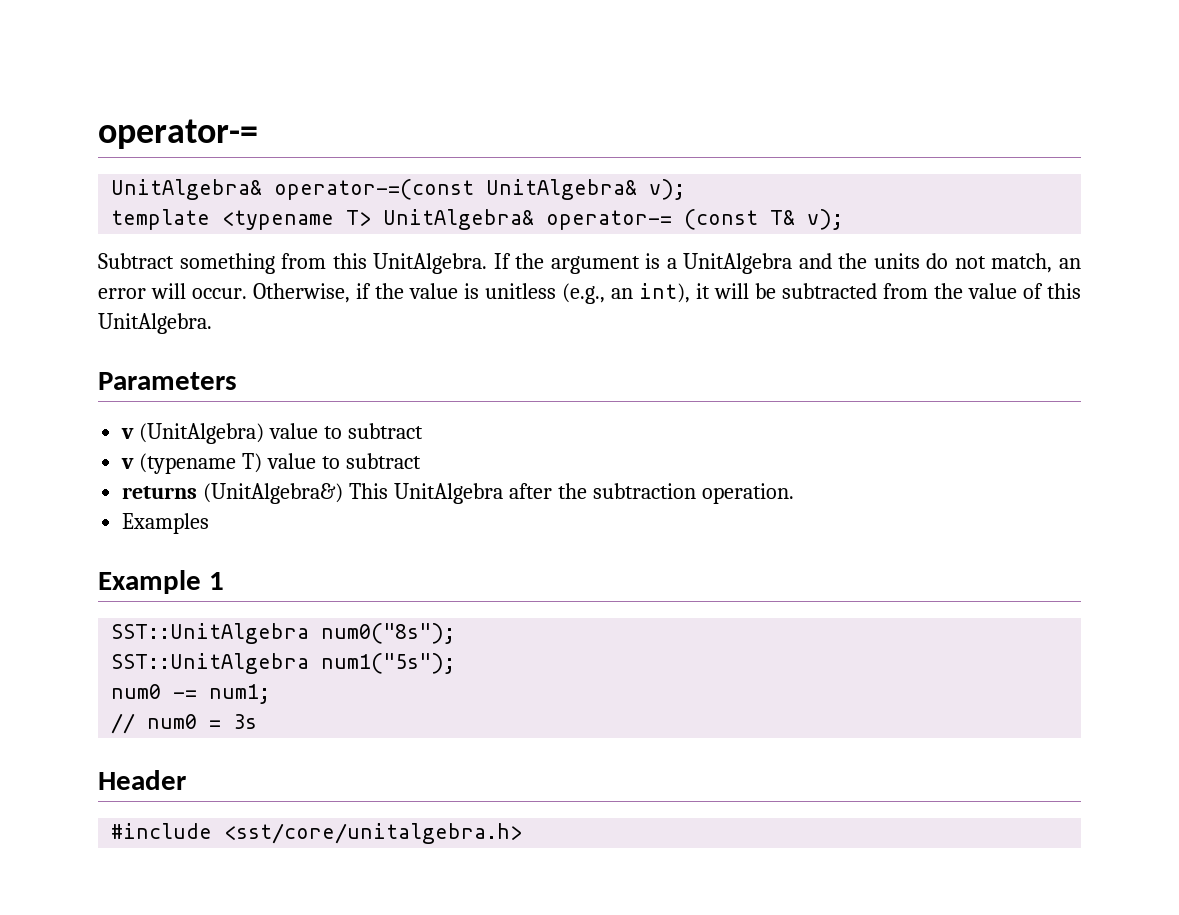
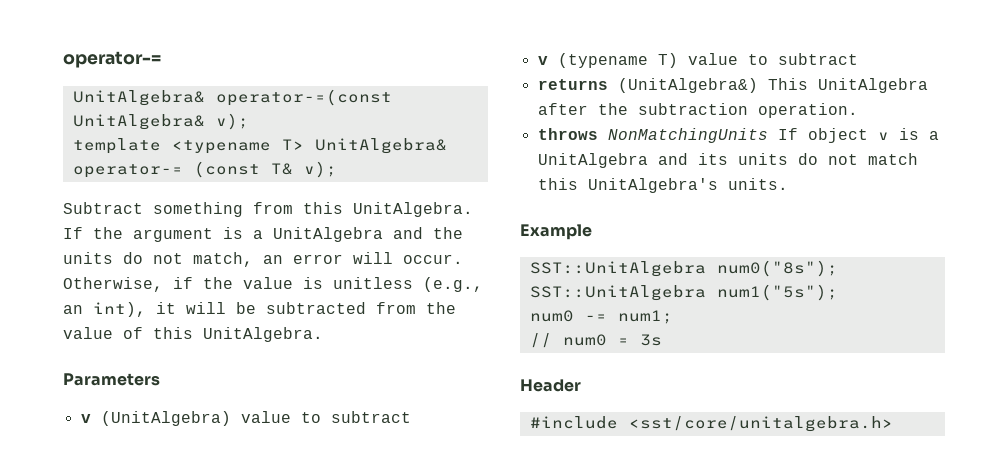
[122,513,210,534] Examples -> [537,128,939,143] [537,153,918,168] [537,178,788,193] throws NonMatchingUnits If object v is a UnitAlgebra and its units do not match this UnitAlgebra's units.
[208,572,224,590] 1 -> (592, 232) none

